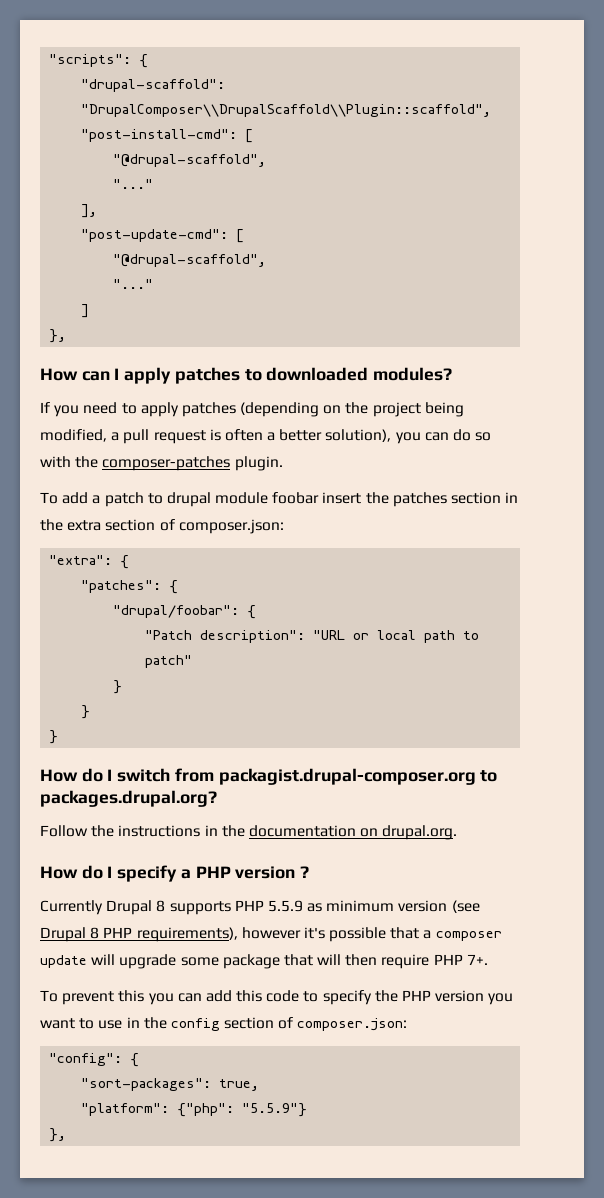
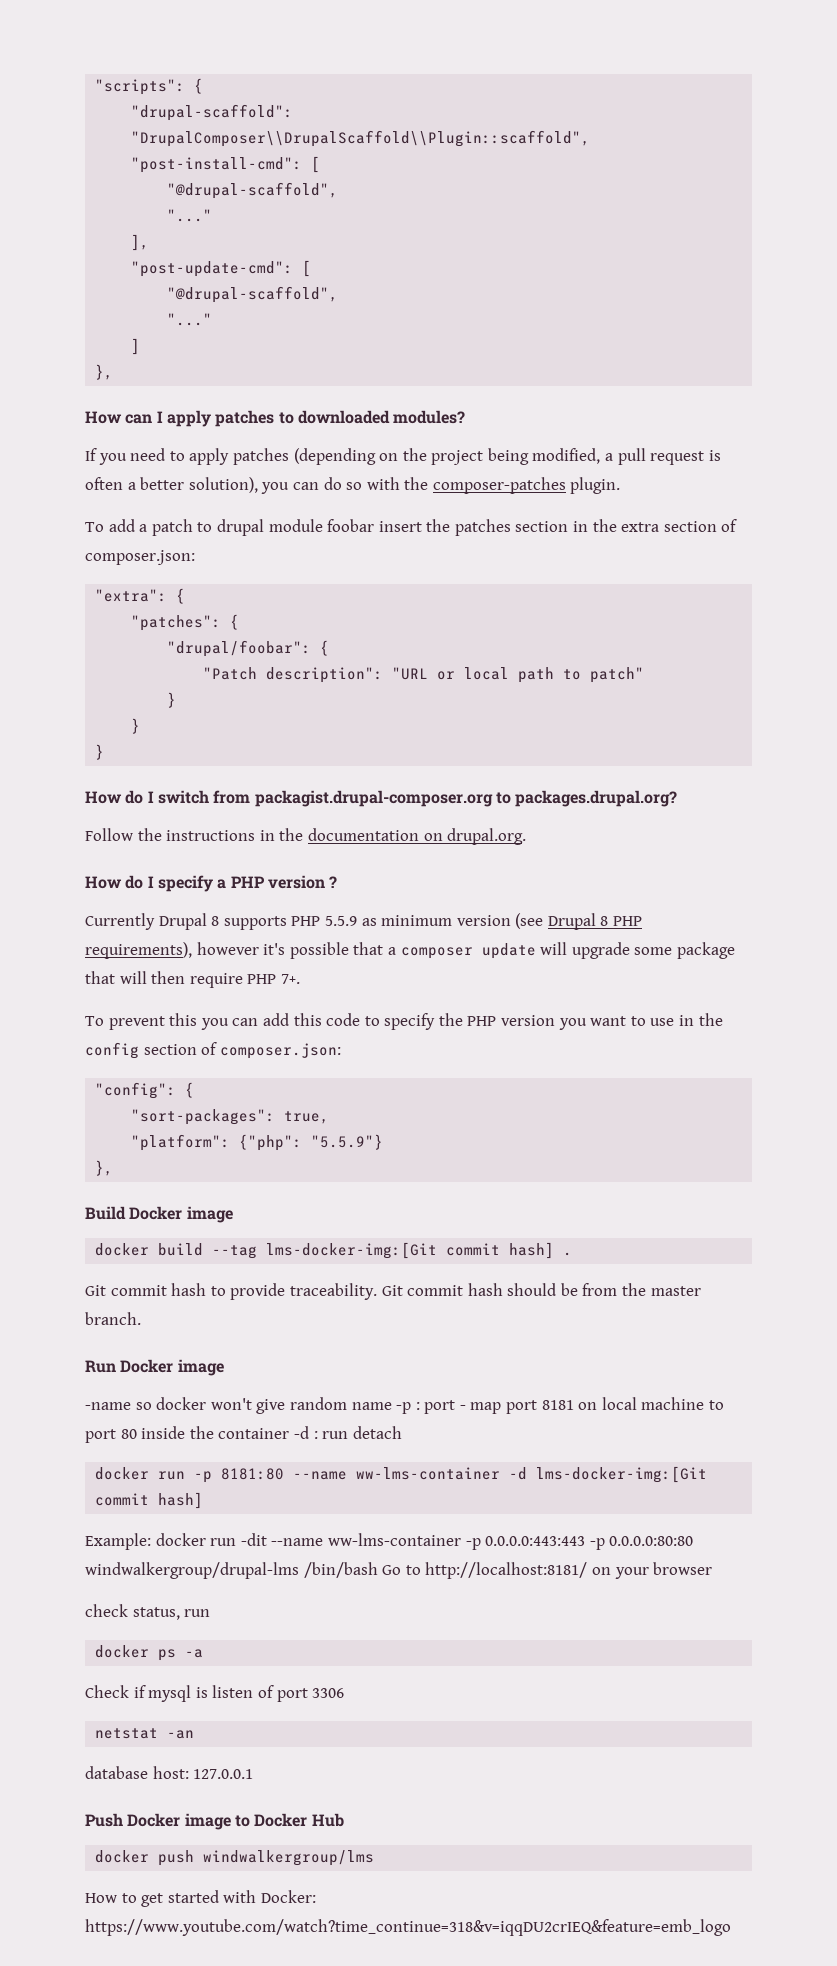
(67, 1135) none -> [85,1206,233,1223] [95,1242,573,1259] [85,1283,701,1300] [85,1312,141,1325] [85,1359,224,1376] [85,1397,725,1414] [85,1426,402,1443] [95,1466,708,1483] [95,1492,204,1509] [85,1533,694,1550] [85,1562,713,1579] [85,1604,211,1620] [95,1645,204,1661] [85,1685,345,1702] [95,1728,195,1739] [85,1766,254,1779] [85,1813,344,1830] [95,1850,375,1866] [85,1890,316,1907] [85,1919,731,1936] // Build Docker image // docker build --tag lms-docker-img:[Git commit hash] . // Git commit hash to provide traceability. Git commit hash should be from the master branch. // Run Docker image // -name so docker won't give random name -p : port - map port 8181 on local machine to port 80 inside the container -d : run detach // docker run -p 8181:80 --name ww-lms-container -d lms-docker-img:[Git commit hash] // Example: docker run -dit --name ww-lms-container -p 0.0.0.0:443:443 -p 0.0.0.0:80:80 windwalkergroup/drupal-lms /bin/bash Go to http://localhost:8181/ on your browser // check status, run // docker ps -a // Check if mysql is listen of port 3306 // netstat -an // database host: 127.0.0.1 // Push Docker image to Docker Hub // docker push windwalkergroup/lms // How to get started with Docker: https://www.youtube.com/watch?time_continue=318&v=iqqDU2crIEQ&feature=emb_logo

